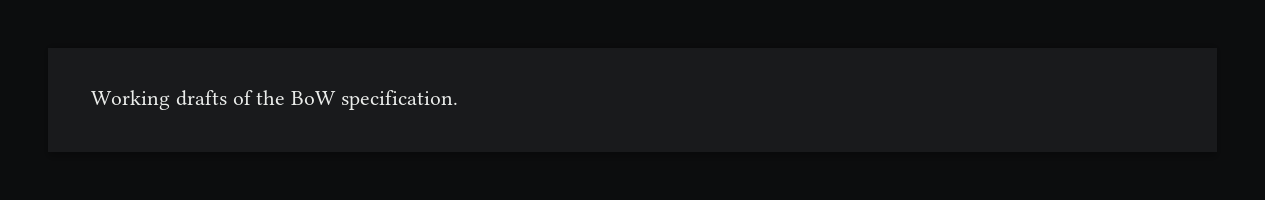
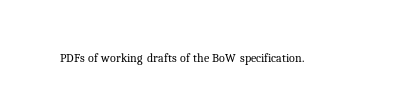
[91,90,170,110] Working -> [60,53,144,65] PDFs of working

